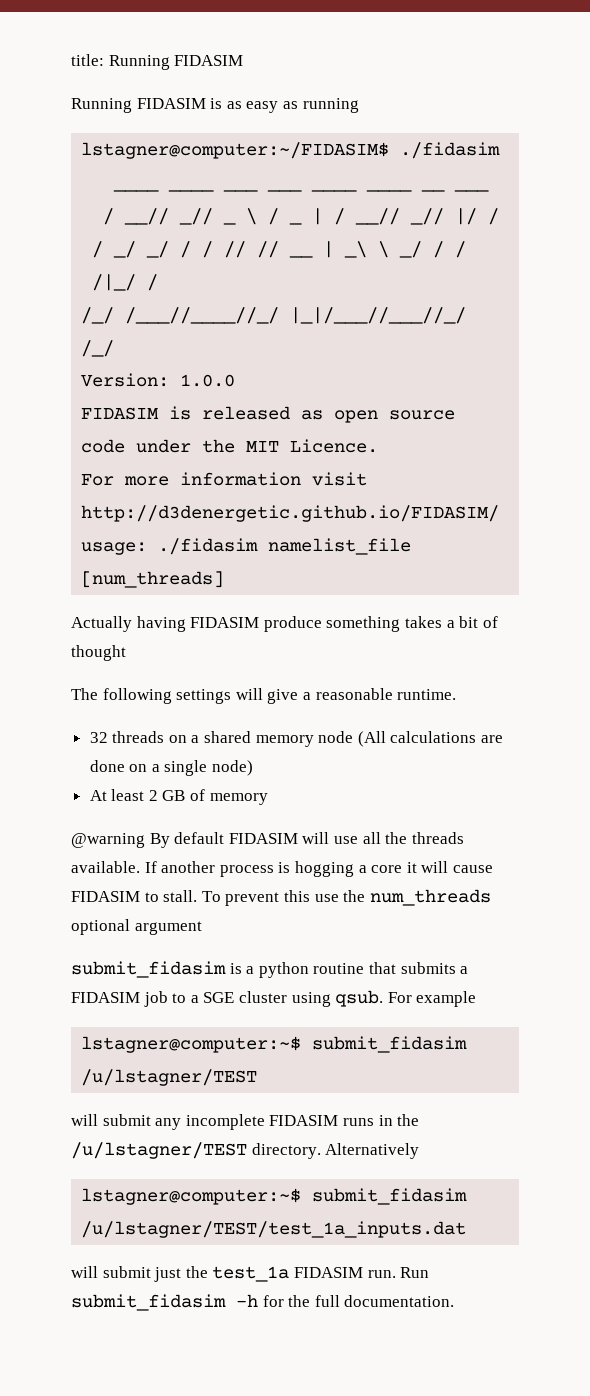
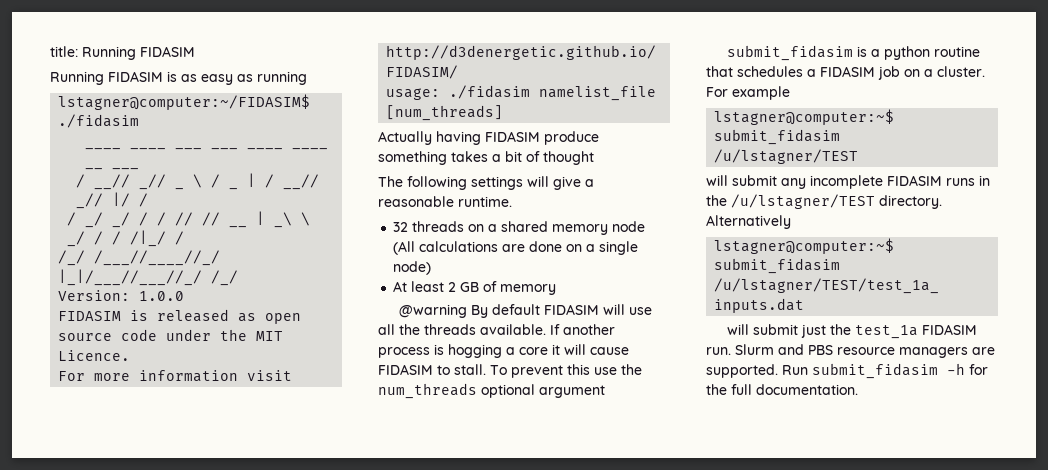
[400,962,456,974] submits -> [737,66,803,77] schedules
[172,990,384,1007] to a SGE cluster using qsub. -> [904,66,985,77] on a cluster.
(396, 1274) none -> [735,344,995,358] [706,364,778,378] Slurm and PBS resource managers are supported.

